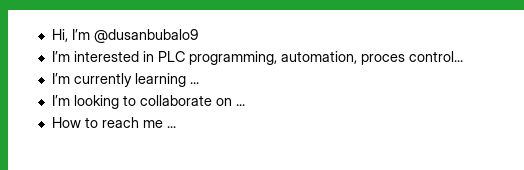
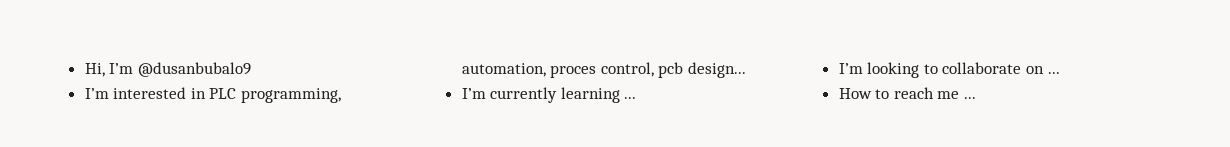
[408,51,463,62] control... -> [600,62,747,78] control, pcb design...

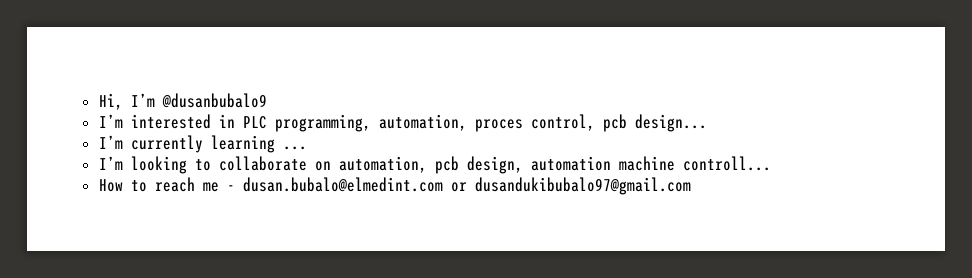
[1047,72,1060,74] ... -> [338,156,771,174] automation, pcb design, automation machine controll...
[964,97,977,99] ... -> [226,177,691,195] - dusan.bubalo@elmedint.com or dusandukibubalo97@gmail.com

